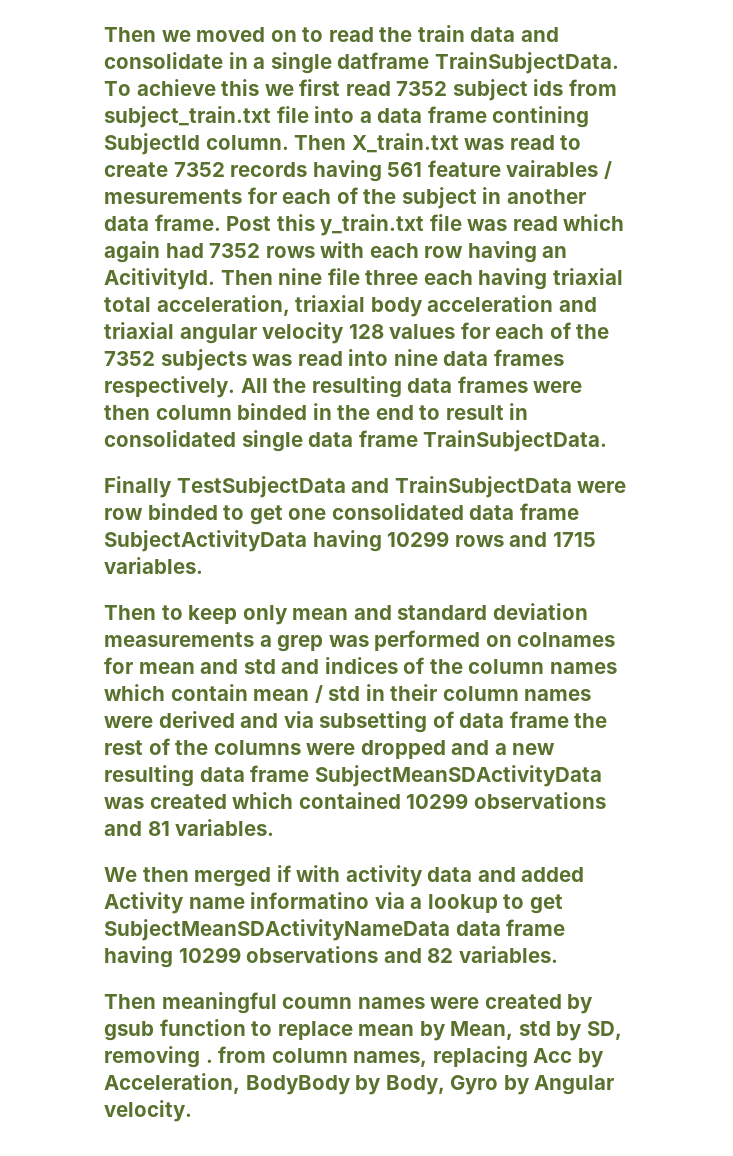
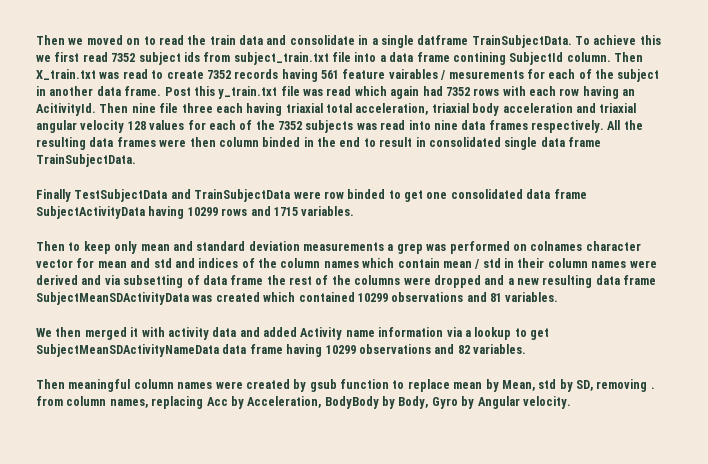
(616, 639) none -> [585,241,641,251] [36,259,73,268] character vector
[276,865,291,882] if -> [130,327,139,337] it
[250,892,370,909] informatino -> [378,327,444,337] information
[282,997,353,1009] coumn -> [133,379,174,389] column

